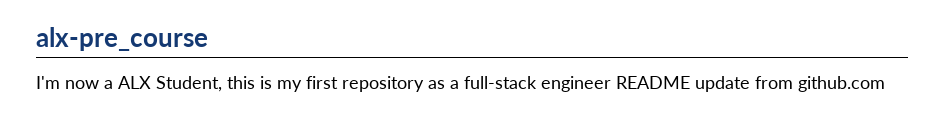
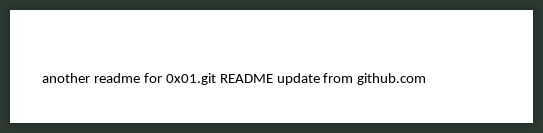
[36,27,208,51] [36,76,611,92] alx-pre_course // I'm now a ALX Student, this is my first repository as a full-stack engineer -> [42,73,216,85] another readme for 0x01.git

